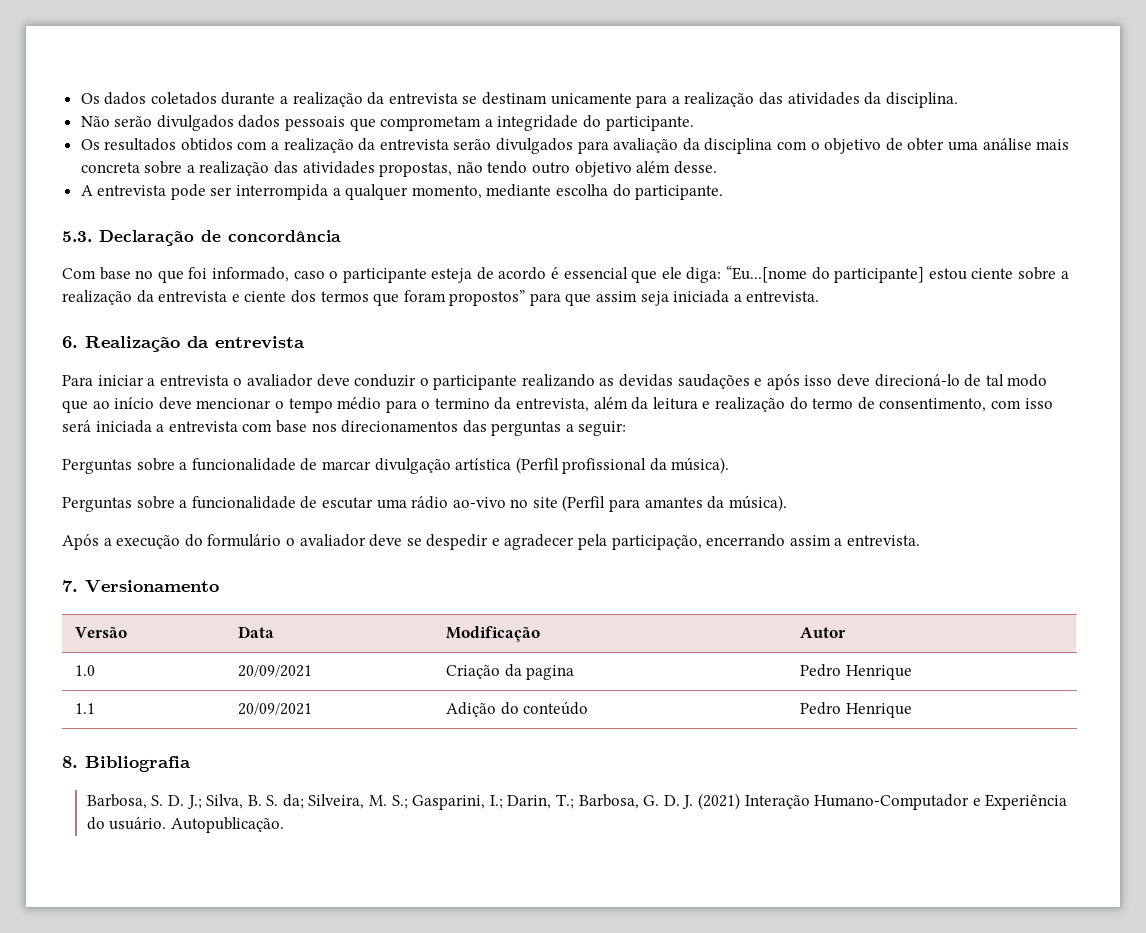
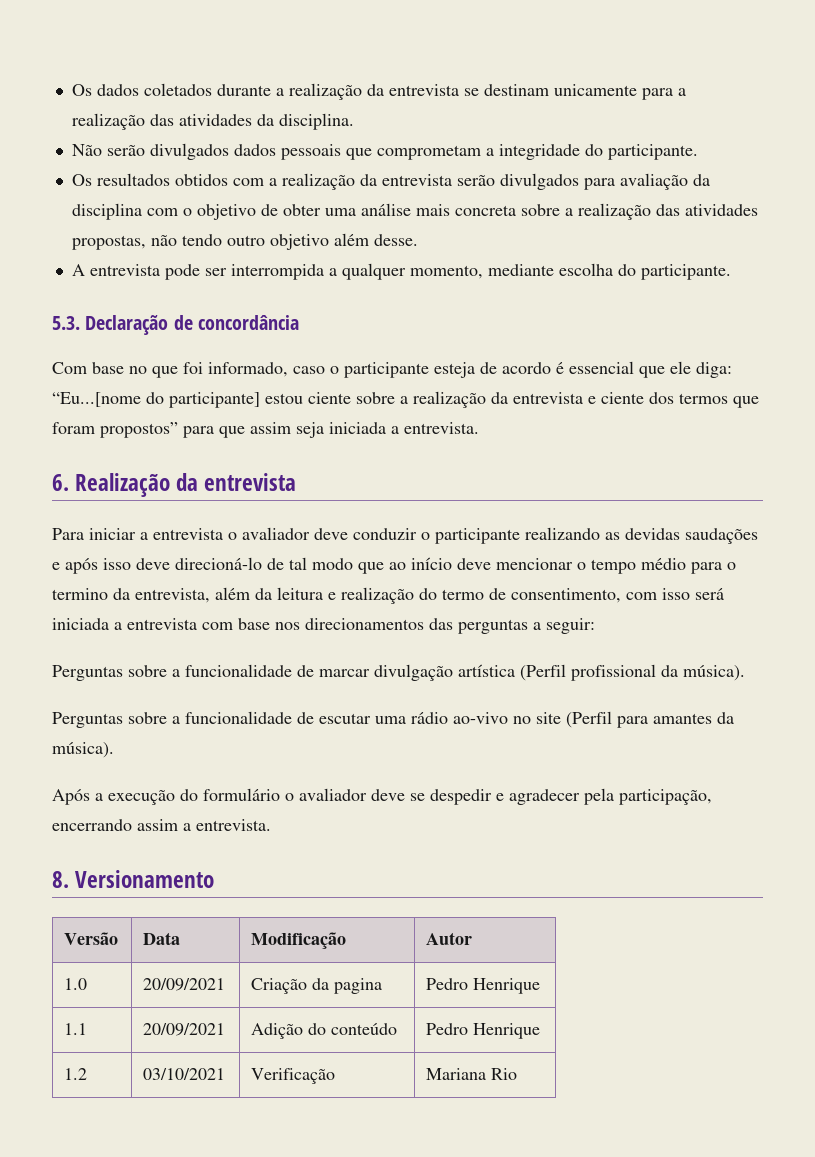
[62,580,78,592] 7. -> [52,871,69,888] 8.
[62,756,191,772] [86,793,1068,810] [86,817,284,833] // 8. Bibliografia // Barbosa, S. D. J.; Silva, B. S. da; Silveira, M. S.; Gasparini, I.; Darin, T.; Barbosa, G. D. J. (2021) Interação Humano-Computador e Experiência do usuário. Autopublicação. -> [64,1068,88,1080] [143,1068,226,1080] [251,1068,336,1084] [426,1068,518,1080] // 1.2 | 03/10/2021 | Verificação | Mariana Rio

